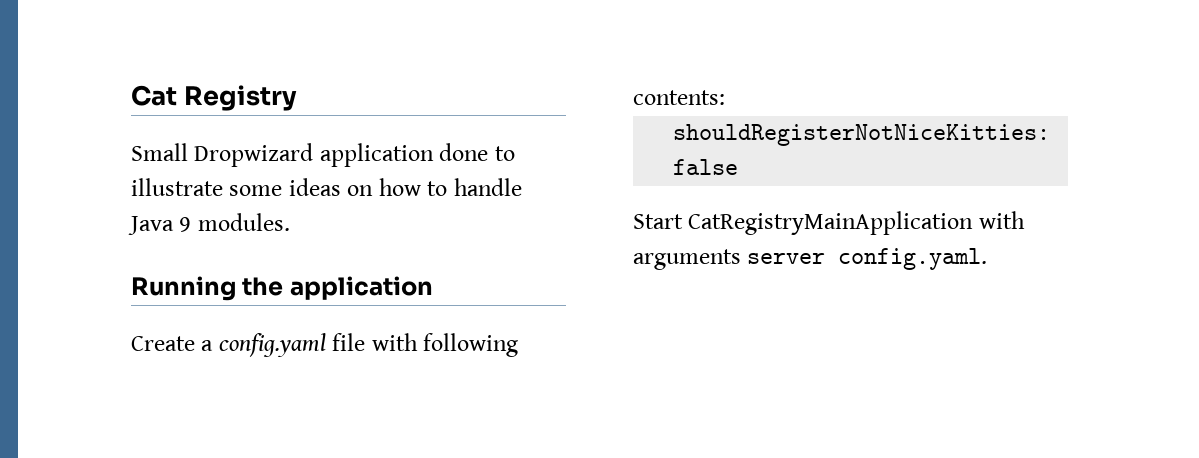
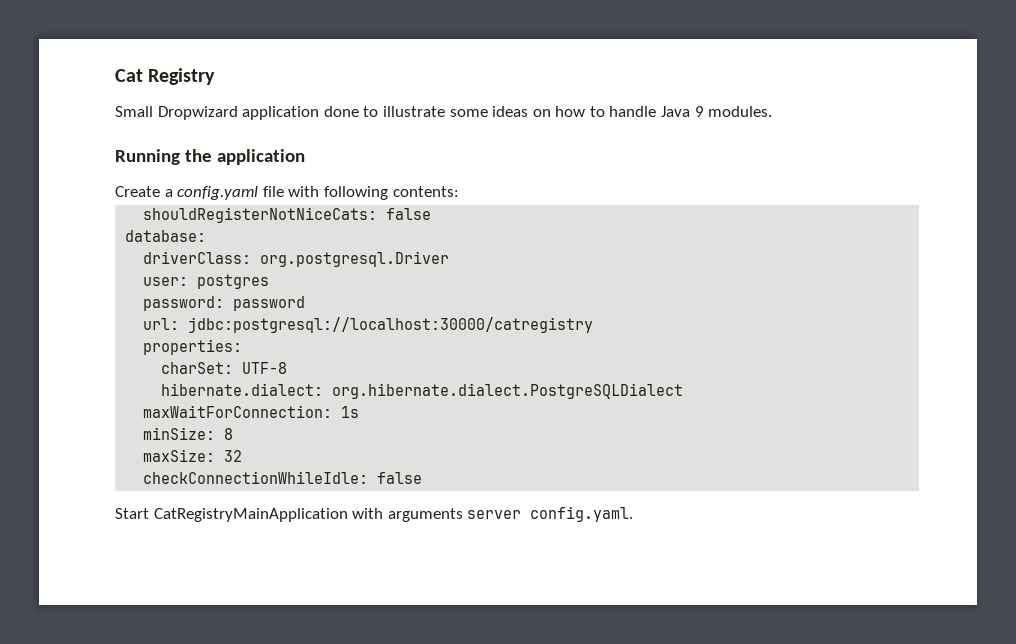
[673,124,1051,146] shouldRegisterNotNiceKitties: -> [143,207,432,223] [125,230,207,242] [143,251,450,267] [143,274,270,289] [143,296,306,311] [143,317,594,333] [143,339,243,355] [161,362,288,374] [161,383,684,399] [143,405,360,418] [143,427,234,440] [143,449,243,462] [143,471,369,484] shouldRegisterNotNiceCats: false // database: // driverClass: org.postgresql.Driver // user: postgres // password: password // url: jdbc:postgresql://localhost:30000/catregistry // properties: // charSet: UTF-8 // hibernate.dialect: org.hibernate.dialect.PostgreSQLDialect // maxWaitForConnection: 1s // minSize: 8 // maxSize: 32 // checkConnectionWhileIdle:

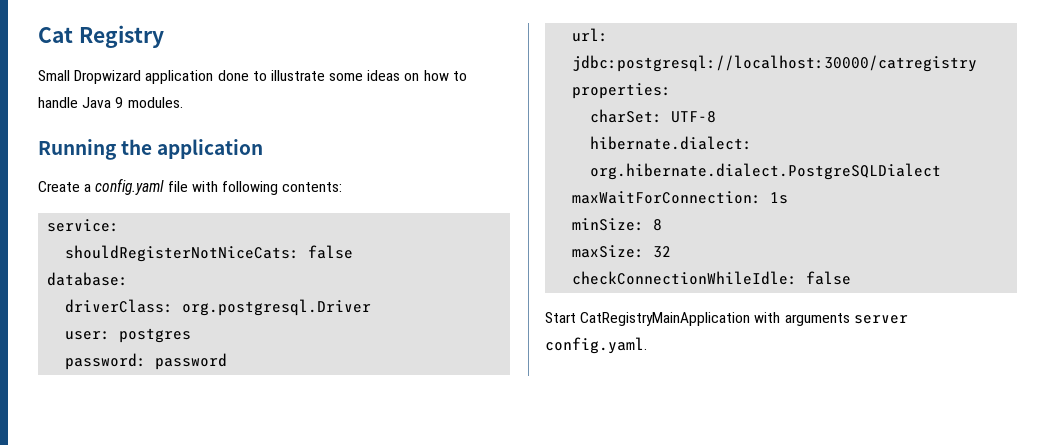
(459, 191) none -> [47,219,120,232] // service:

